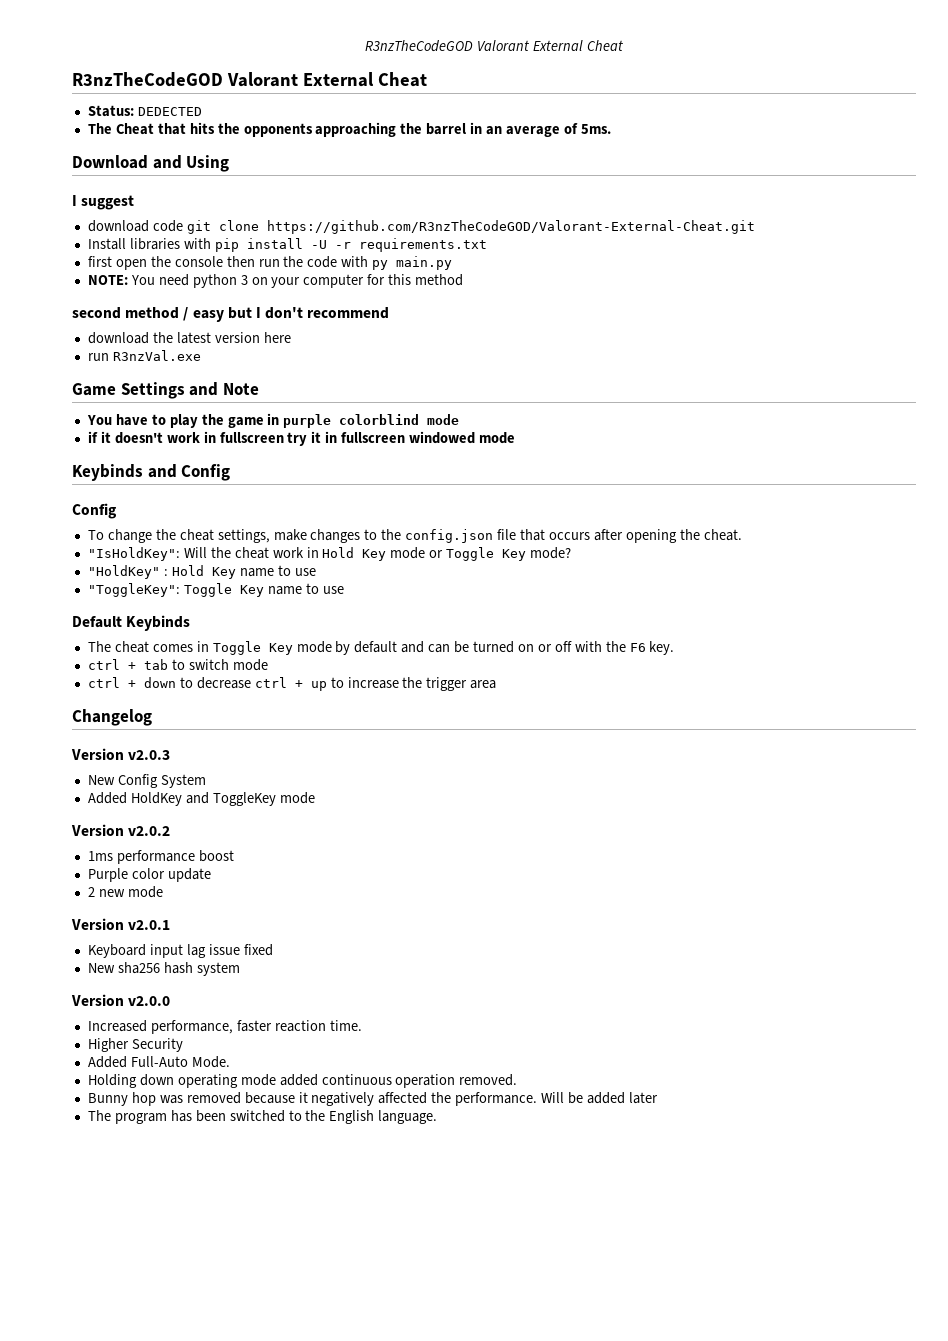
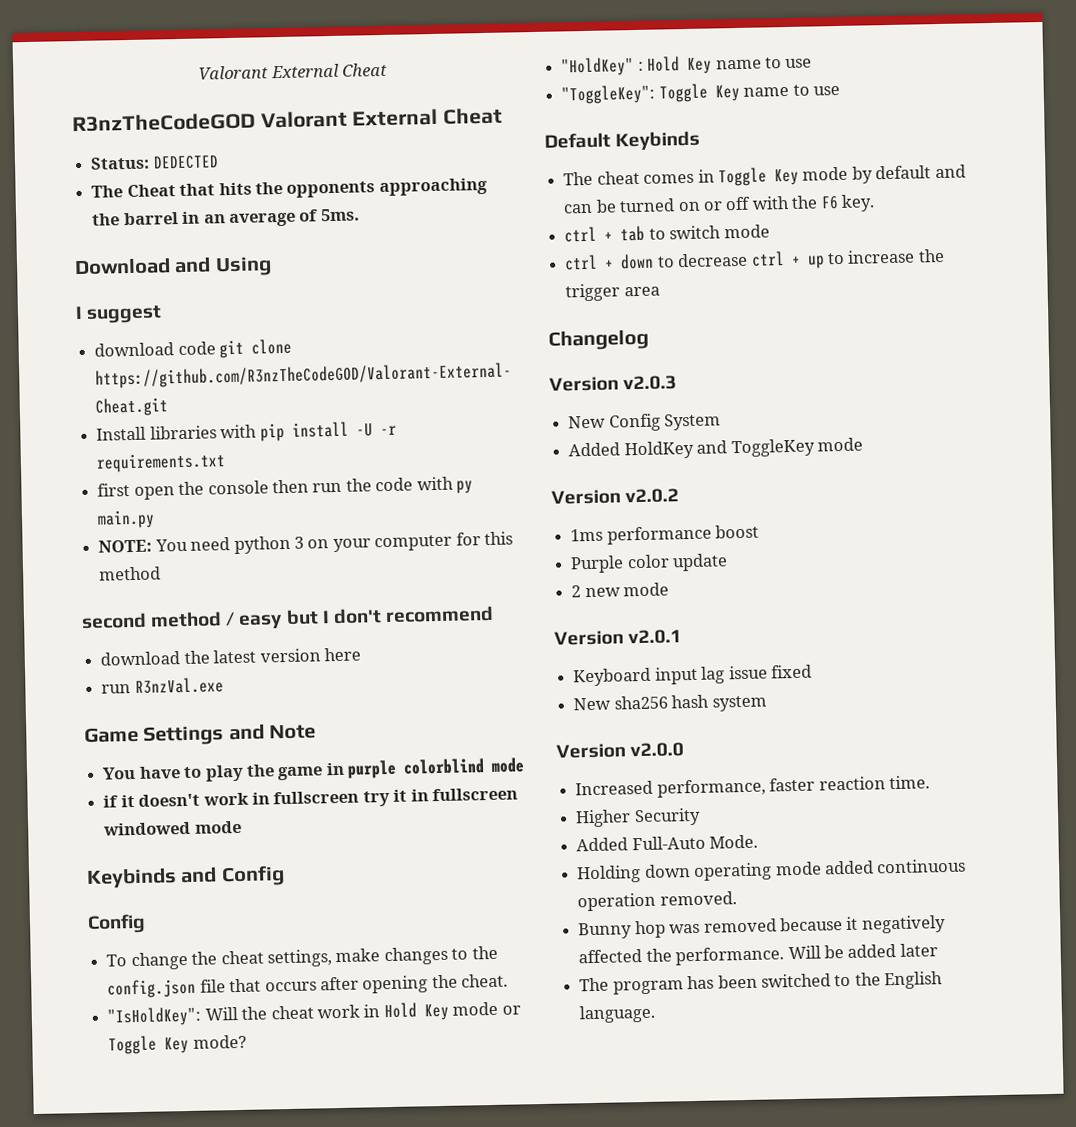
[365,40,474,52] R3nzTheCodeGOD -> (198, 72) none

